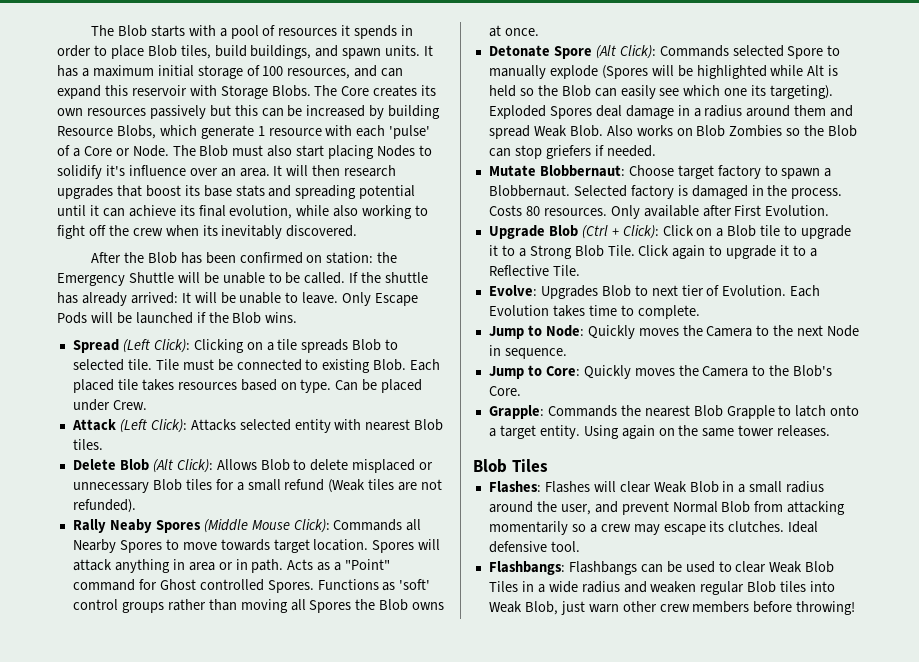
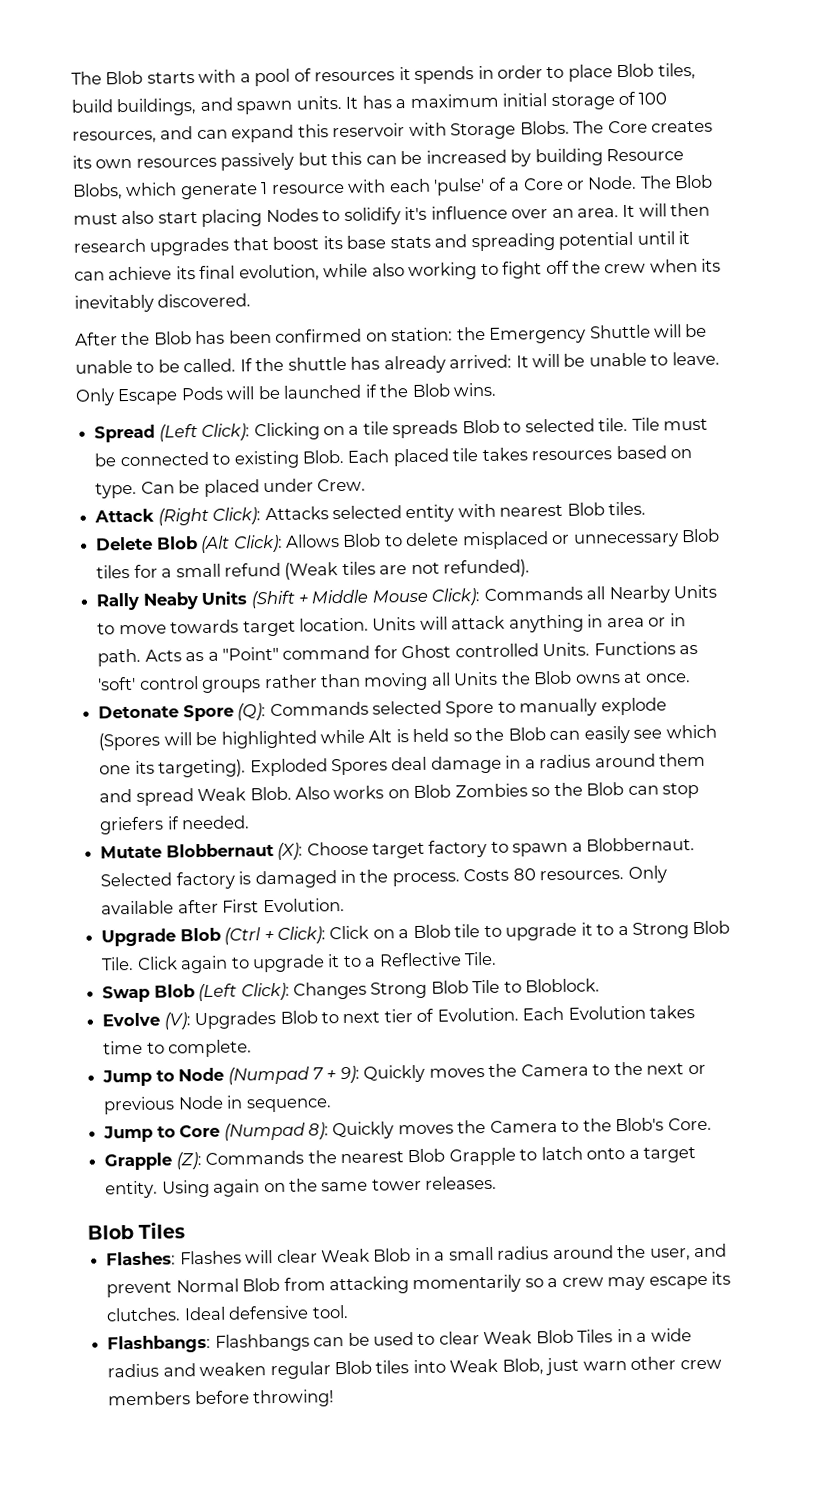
[119,419,147,433] (Left -> [157,507,209,526] (Right
[155,519,248,533] Spores (Middle -> [201,589,369,609] Units (Shift + Middle
[119,540,162,553] Spores -> [673,584,718,599] Units
[372,540,415,553] Spores -> [372,616,417,631] Units
[267,580,314,593] Spores. -> [542,642,591,657] Units.
[309,600,352,613] Spores -> [453,671,499,686] Units
[595,45,656,59] (Alt Click): -> [237,703,267,721] (Q):
[539,165,625,177] Blobbernaut: -> [165,842,304,860] Blobbernaut (X):
[488,285,537,296] Evolve: -> [102,978,601,1003] [102,1012,191,1030] Swap Blob (Left Click): Changes Strong Blob Tile to Bloblock. // Evolve (V):
[545,325,584,337] Node: -> [178,1065,360,1085] Node (Numpad 7 + 9):
(824, 330) none -> [687,1064,706,1075] [103,1096,176,1115] or previous
[545,366,580,376] Core: -> [179,1122,329,1141] Core (Numpad 8):
[488,405,544,419] Grapple: -> [104,1152,202,1171] Grapple (Z):

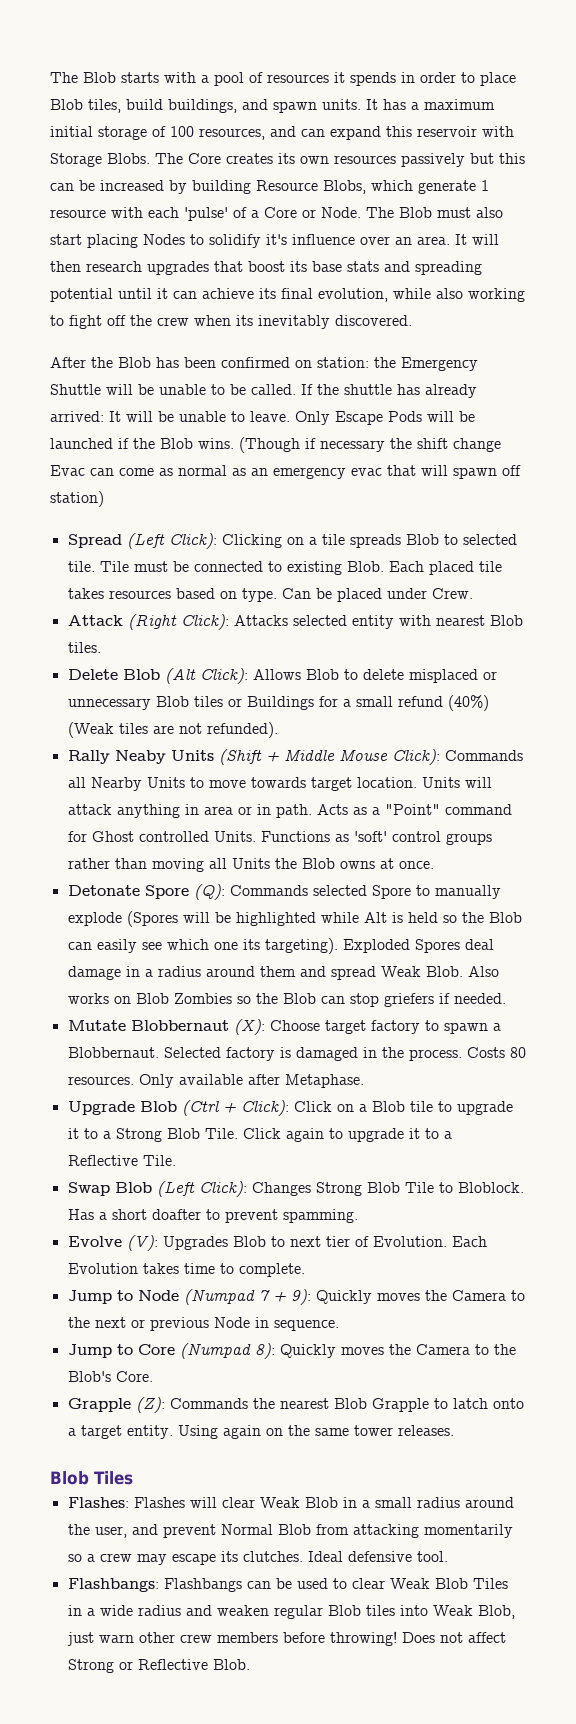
(498, 389) none -> [239,437,501,453] [50,465,521,479] [50,491,104,507] (Though if necessary the shift change Evac can come as normal as an emergency evac that will spawn off station)
(131, 571) none -> [227,696,314,710] or Buildings
(281, 569) none -> [447,695,489,711] (40%)
[222,898,345,913] First Evolution. -> [284,1074,364,1088] Metaphase.
(601, 985) none -> [67,1209,358,1223] Has a short doafter to prevent spamming.
(335, 1398) none -> [401,1632,506,1643] [67,1659,250,1673] Does not affect Strong or Reflective Blob.

